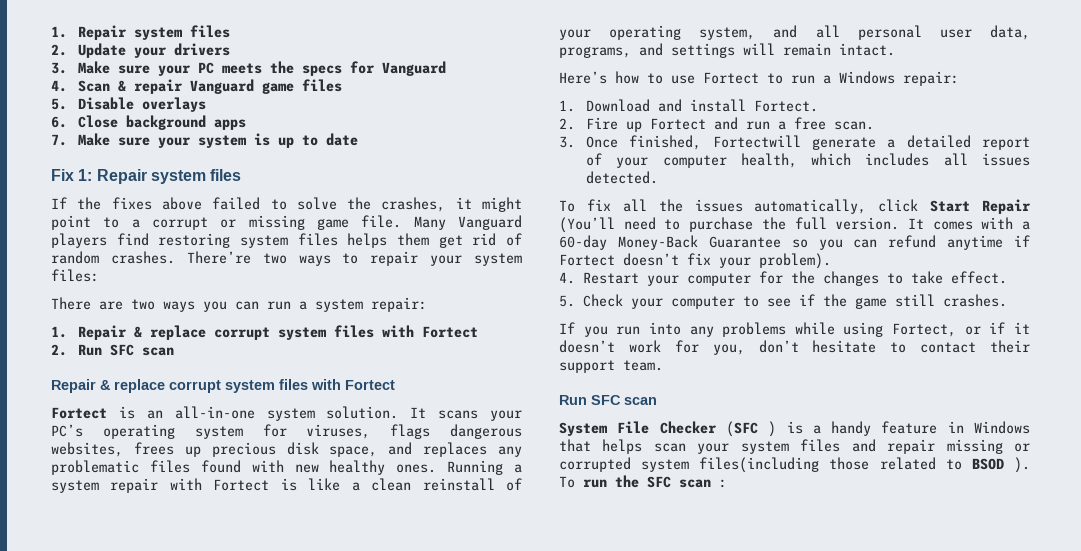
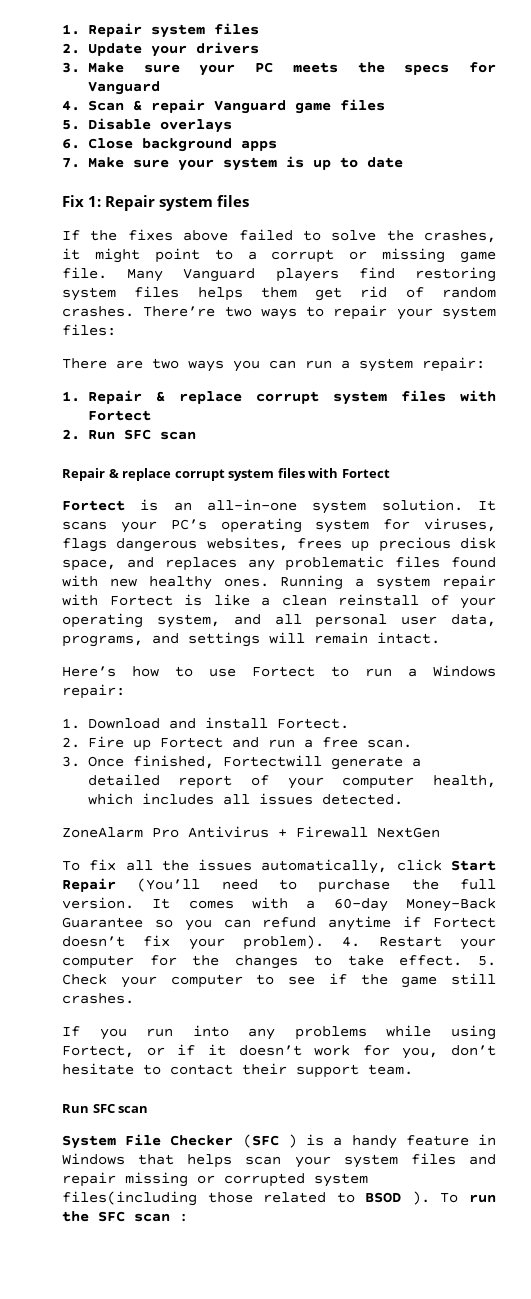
(659, 177) none -> [62,826,440,838] // ZoneAlarm Pro Antivirus + Firewall NextGen
(831, 261) // -> (324, 942) none
(1007, 277) // -> (463, 960) none

